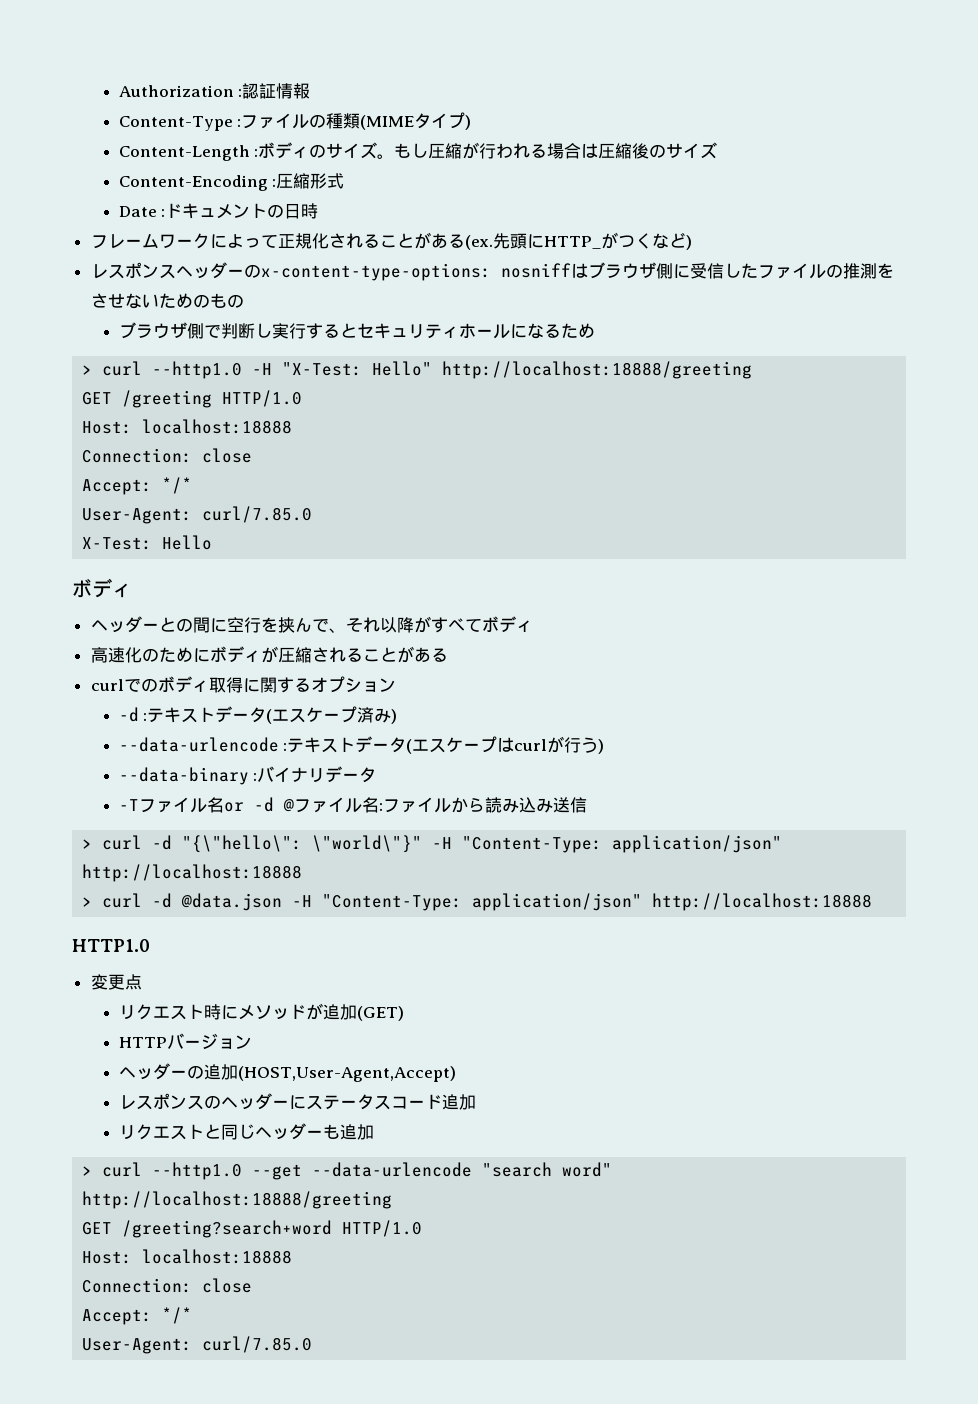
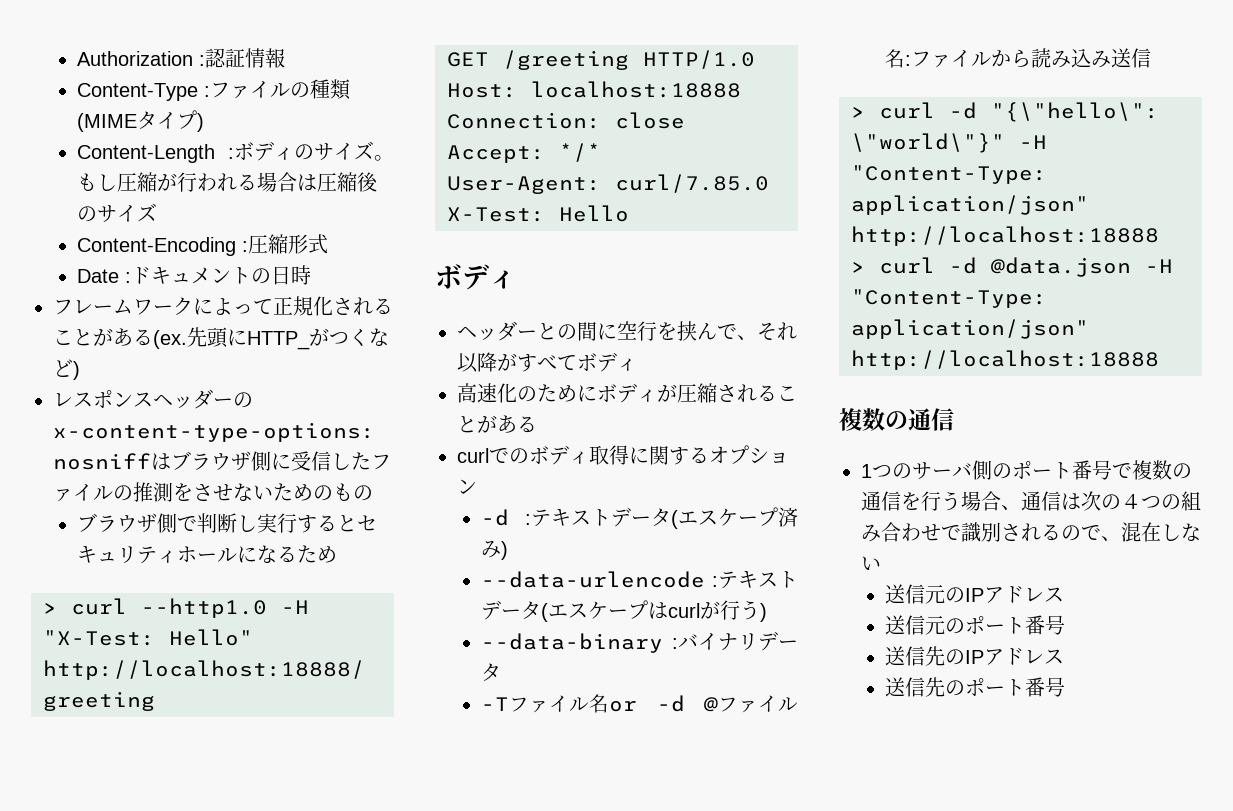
[72,939,150,952] [90,974,142,990] [118,1003,404,1021] [118,1033,252,1050] [118,1063,456,1082] [118,1093,476,1110] [118,1123,374,1140] [82,1162,613,1180] [82,1191,393,1209] [82,1220,423,1238] [82,1249,293,1264] [82,1278,253,1293] [82,1307,193,1325] [82,1336,313,1354] HTTP1.0 // 変更点 // リクエスト時にメソッドが追加(GET) // HTTPバージョン // ヘッダーの追加(HOST,User-Agent,Accept) // レスポンスのヘッダーにステータスコード追加 // リクエストと同じヘッダーも追加 // > curl --http1.0 --get --data-urlencode "search word" http://localhost:18888/greeting // GET /greeting?search+word HTTP/1.0 // Host: localhost:18888 // Connection: close // Accept: */* // User-Agent: curl/7.85.0 -> [839,408,954,431] [861,460,1192,480] [861,491,1201,511] [861,522,1201,542] [861,556,881,571] [885,584,1065,604] [885,615,1066,635] [885,646,1065,666] [885,677,1066,697] 複数の通信 // 1つのサーバ側のポート番号で複数の通信を行う場合、通信は次の４つの組み合わせで識別されるので、混在しない // 送信元のIPアドレス // 送信元のポート番号 // 送信先のIPアドレス // 送信先のポート番号

